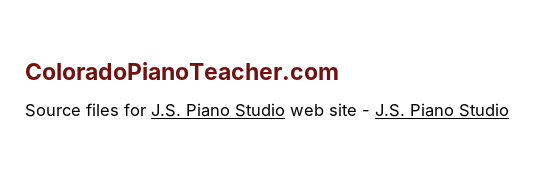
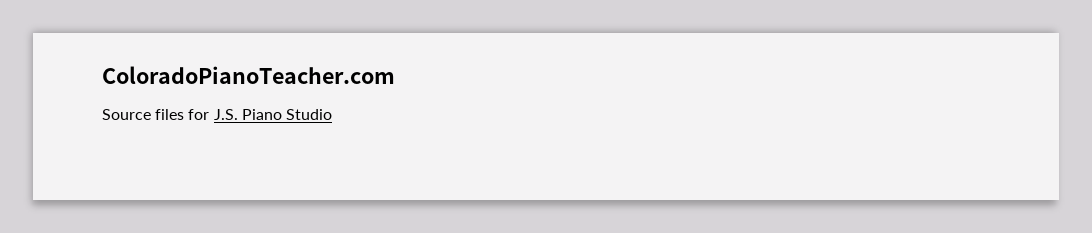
[290,103,509,117] web site - J.S. Piano Studio -> (332, 114) none

